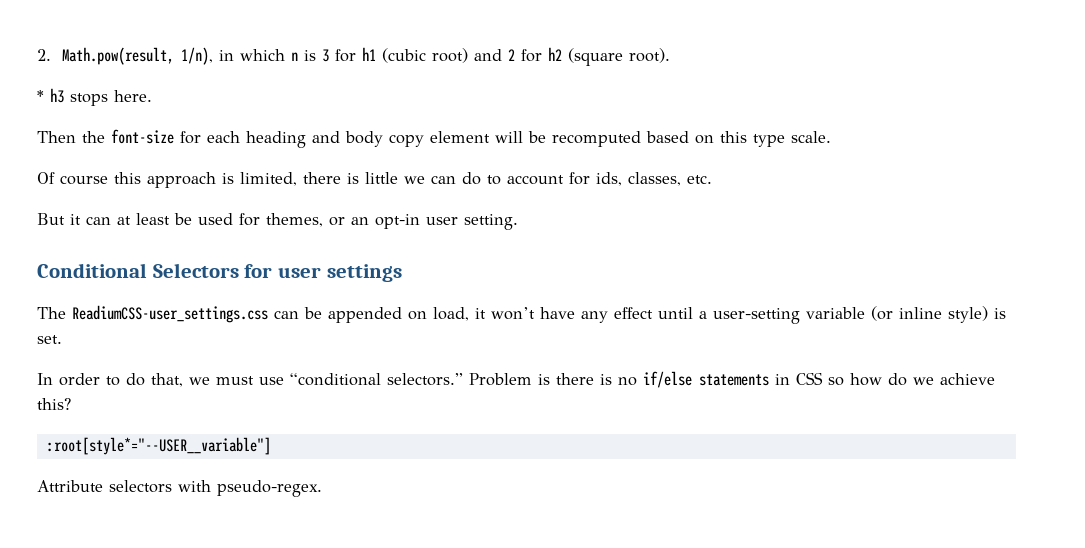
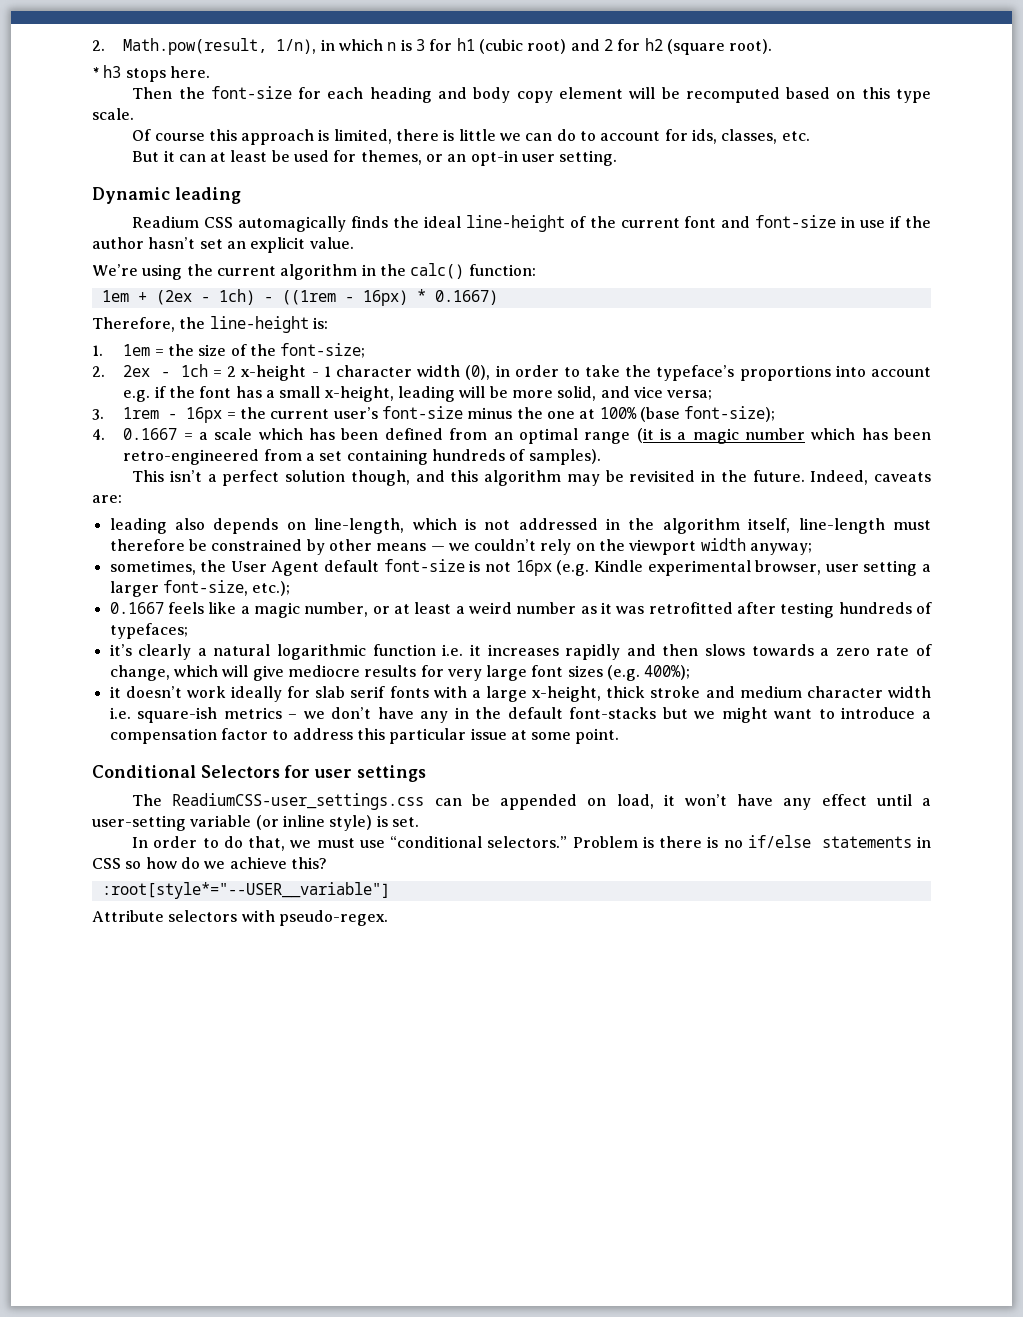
(518, 222) none -> [92,187,241,204] [132,215,932,232] [92,237,354,253] [92,263,536,280] [101,289,498,306] [92,316,328,333] [92,343,366,358] [92,364,932,381] [123,386,713,402] [92,406,776,423] [92,428,931,444] [123,449,601,465] [132,470,932,486] [92,495,122,503] [109,518,931,534] [109,538,813,555] [109,559,931,576] [109,580,291,597] [109,602,932,618] [109,623,188,639] [109,644,933,660] [109,665,691,681] [109,686,931,702] [109,707,932,723] [109,728,620,744] // Dynamic leading // Readium CSS automagically finds the ideal line-height of the current font and font-size in use if the author hasn’t set an explicit value. // We’re using the current algorithm in the calc() function: // 1em + (2ex - 1ch) - ((1rem - 16px) * 0.1667) // Therefore, the line-height is: // 1. 1em = the size of the font-size; // 2. 2ex - 1ch = 2 x-height - 1 character width (0), in order to take the typeface’s proportions into account e.g. if the font has a small x-height, leading will be more solid, and vice versa; // 3. 1rem - 16px = the current user’s font-size minus the one at 100% (base font-size); // 4. 0.1667 = a scale which has been defined from an optimal range (it is a magic number which has been retro-engineered from a set containing hundreds of samples). // This isn’t a perfect solution though, and this algorithm may be revisited in the future. Indeed, caveats are: // leading also depends on line-length, which is not addressed in the algorithm itself, line-length must therefore be constrained by other means — we couldn’t rely on the viewport width anyway; // sometimes, the User Agent default font-size is not 16px (e.g. Kindle experimental browser, user setting a larger font-size, etc.); // 0.1667 feels like a magic number, or at least a weird number as it was retrofitted after testing hundreds of typefaces; // it’s clearly a natural logarithmic function i.e. it increases rapidly and then slows towards a zero rate of change, which will give mediocre results for very large font sizes (e.g. 400%); // it doesn’t work ideally for slab serif fonts with a large x-height, thick stroke and medium character width i.e. square-ish metrics – we don’t have any in the default font-stacks but we might want to introduce a compensation factor to address this particular issue at some point.

